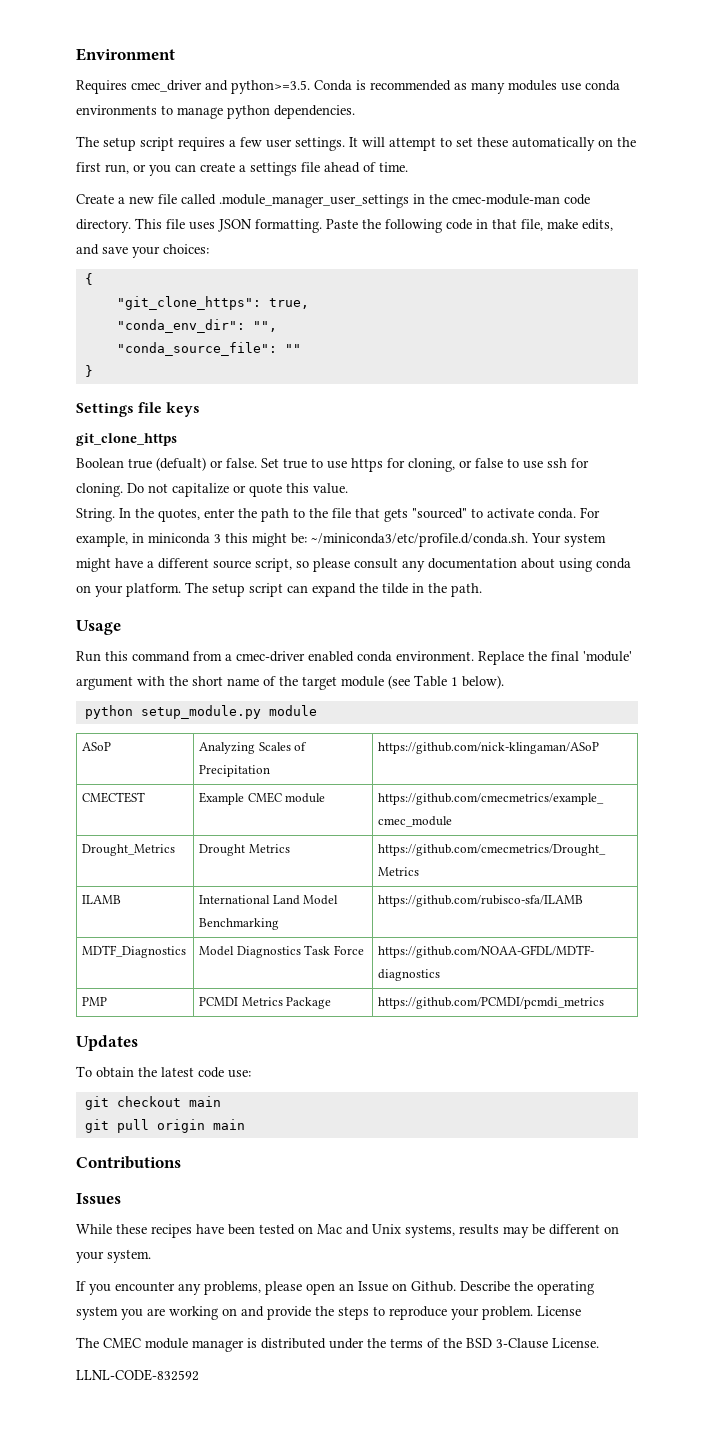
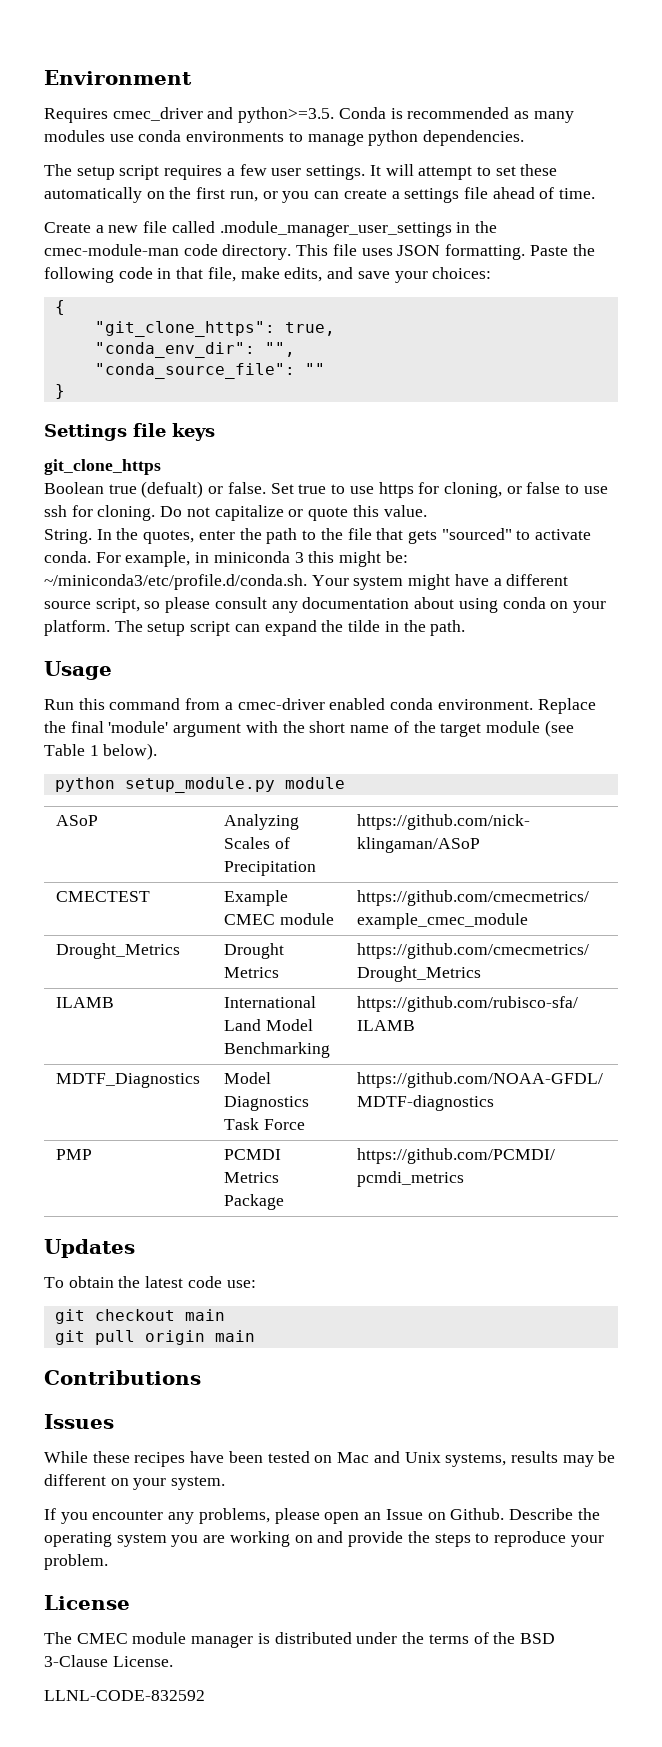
(533, 1313) none -> (108, 1562) //

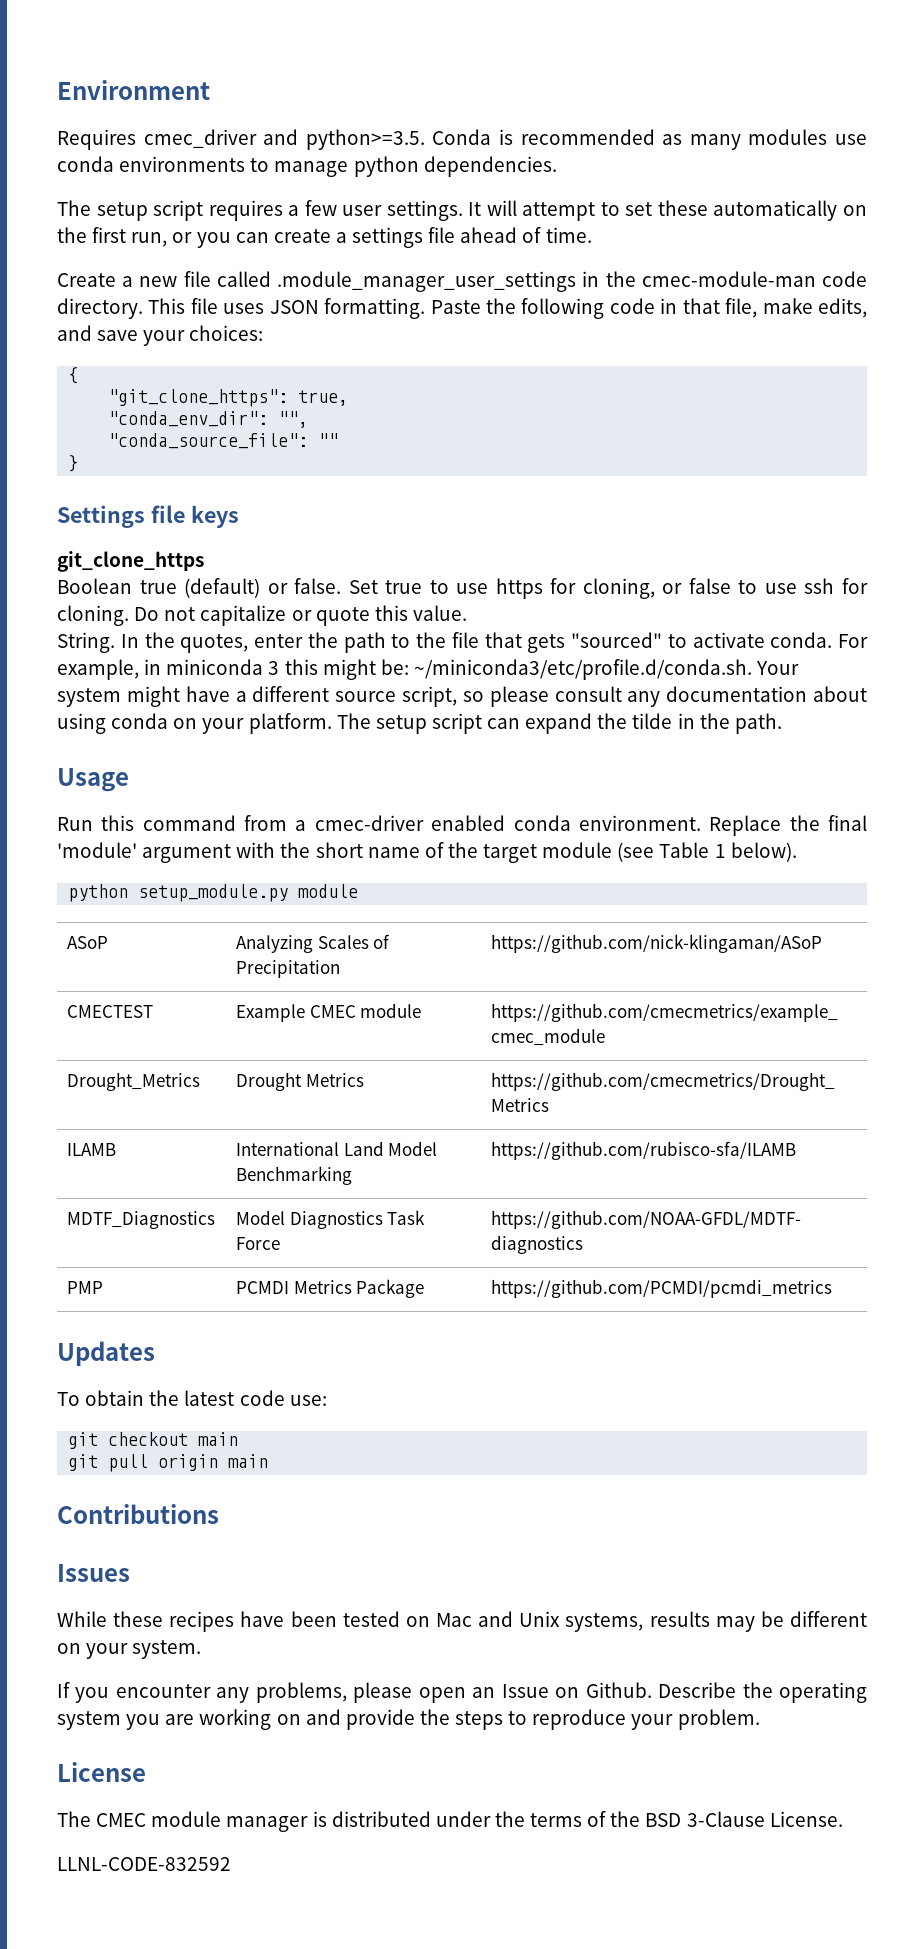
[141,481,204,498] (defualt) -> [184,578,261,598] (default)

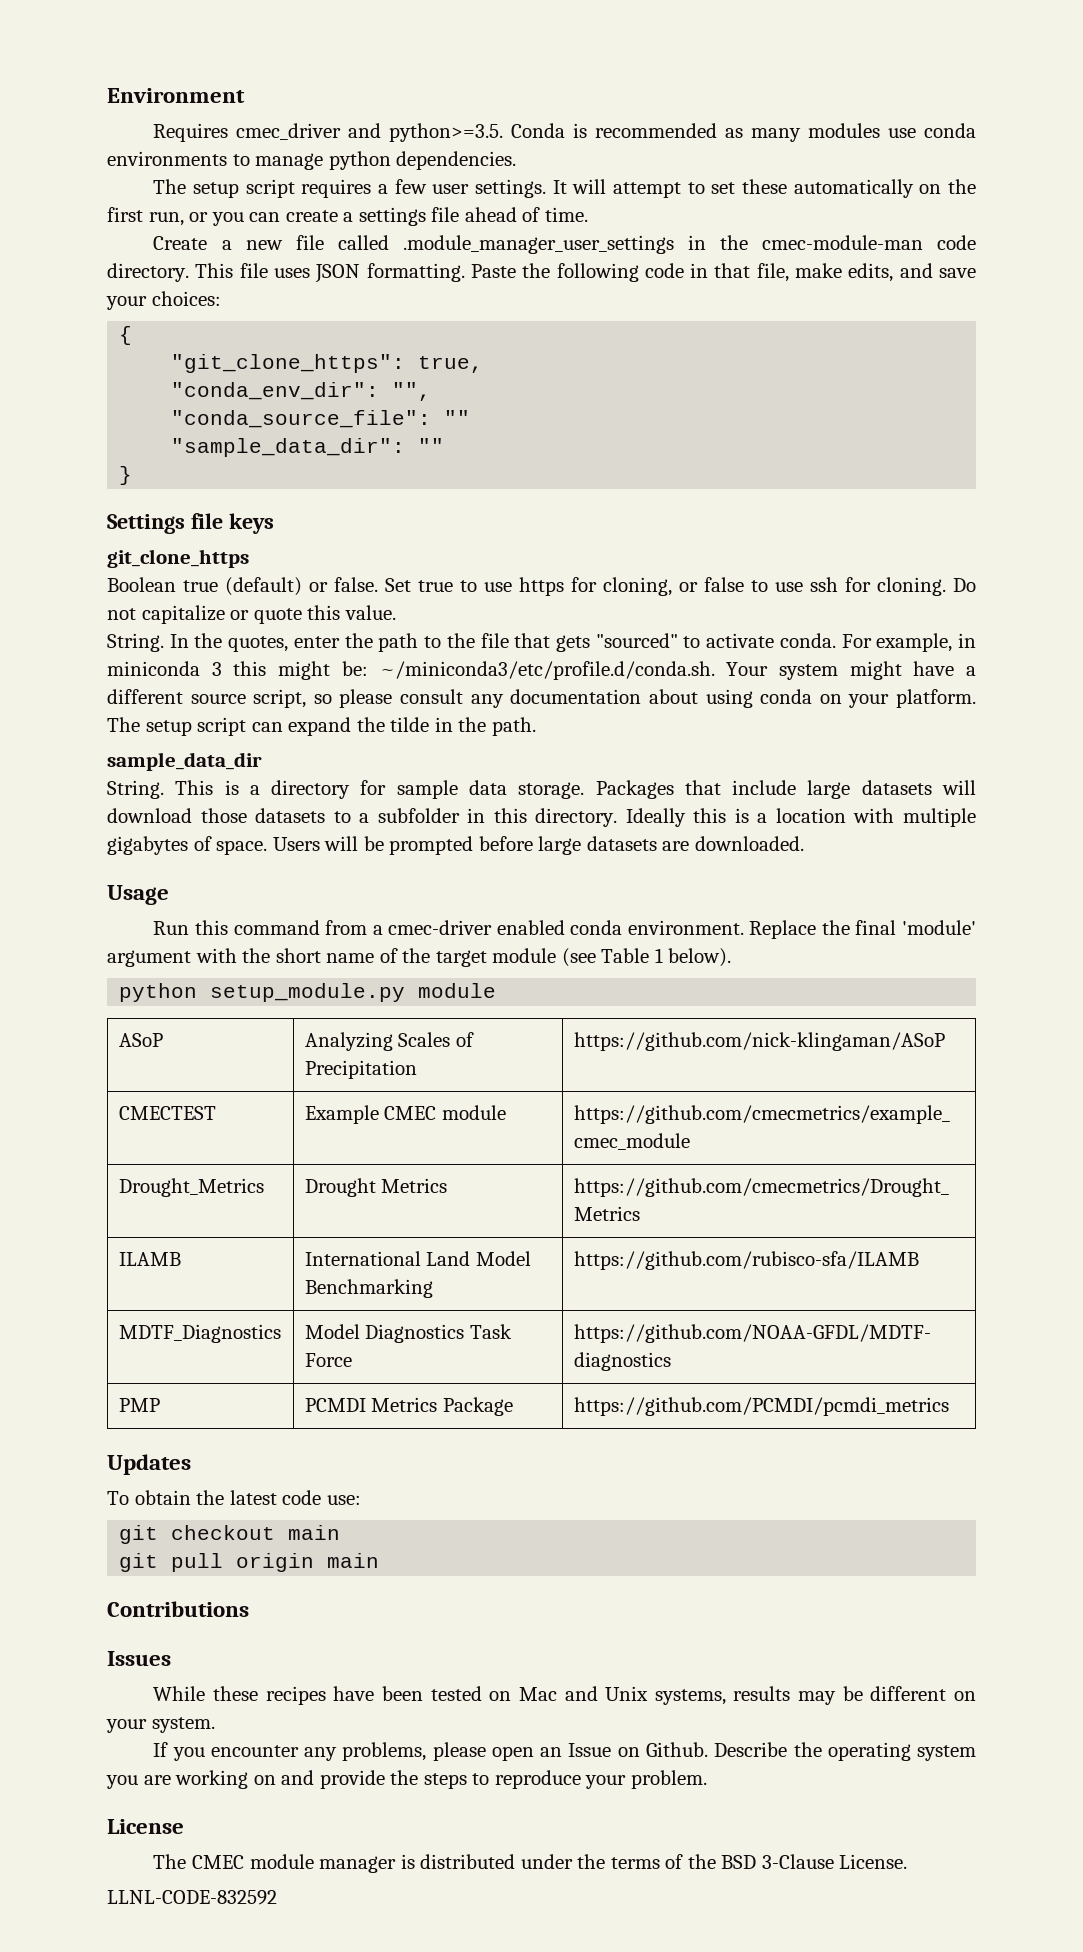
(339, 440) none -> [171,438,445,457] // "sample_data_dir": ""
(782, 723) none -> [107,752,262,771] [107,780,977,799] [107,808,976,827] [107,836,804,855] // sample_data_dir // String. This is a directory for sample data storage. Packages that include large datasets will download those datasets to a subfolder in this directory. Ideally this is a location with multiple gigabytes of space. Users will be prompted before large datasets are downloaded.

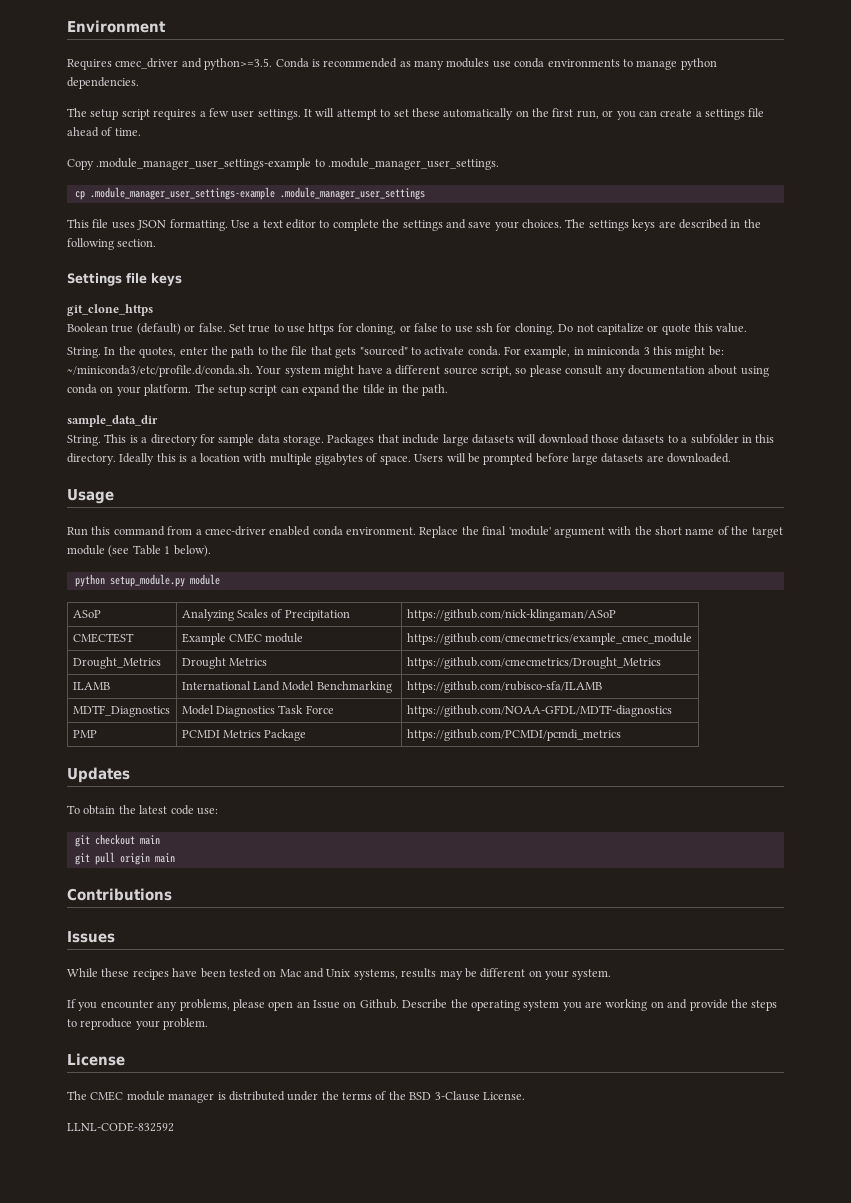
[153,235,976,254] [107,263,189,282] Create a new file called .module_manager_user_settings in the cmec-module-man code directory. -> [67,158,500,170] [74,187,425,200] Copy .module_manager_user_settings-example to .module_manager_user_settings. // cp .module_manager_user_settings-example .module_manager_user_settings //
[470,263,976,282] [106,291,221,310] [119,326,133,345] [171,354,484,373] [171,382,432,401] [171,410,471,428] [171,438,445,457] [119,466,133,485] Paste the following code in that file, make edits, and save your choices: // { // "git_clone_https": true, // "conda_env_dir": "", // "conda_source_file": "" // "sample_data_dir": "" // } -> [230,219,761,231] [67,238,157,250] Use a text editor to complete the settings and save your choices. The settings keys are described in the following section.

